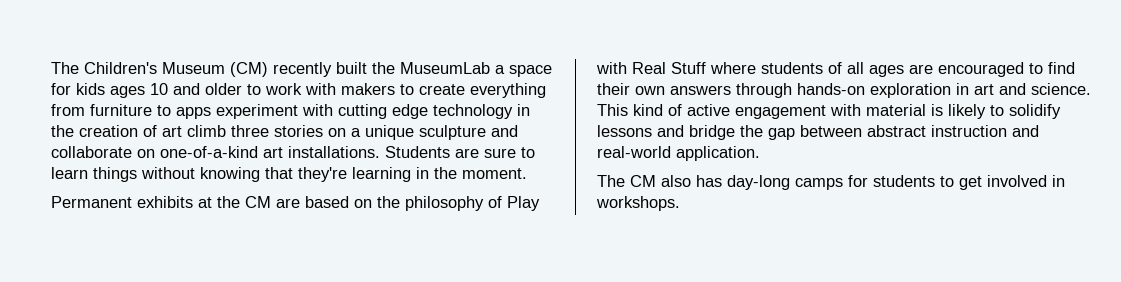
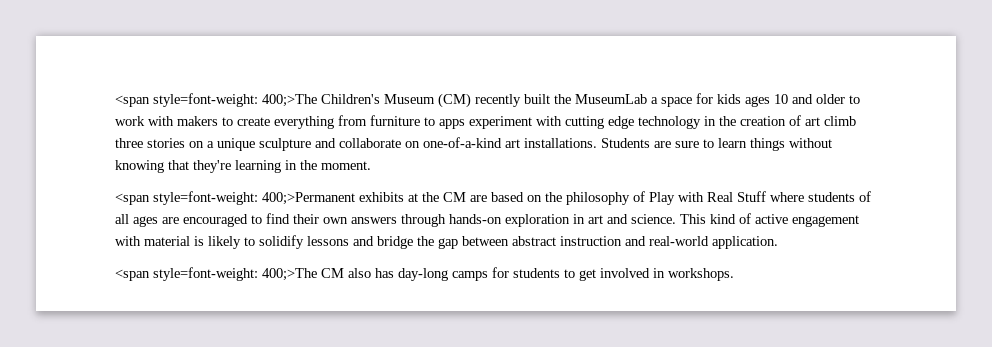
[51,62,79,74] The -> [115,93,317,107] <span style=font-weight: 400;>The
[51,196,132,208] Permanent -> [115,191,355,205] <span style=font-weight: 400;>Permanent
[597,175,625,187] The -> [115,267,317,281] <span style=font-weight: 400;>The

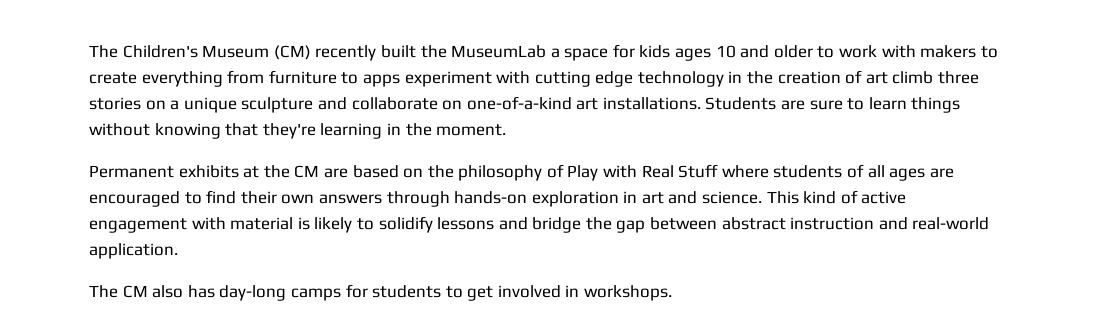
[115,93,317,107] <span style=font-weight: 400;>The -> [89,45,118,58] The
[115,191,355,205] <span style=font-weight: 400;>Permanent -> [89,165,174,178] Permanent
[115,267,317,281] <span style=font-weight: 400;>The -> [89,285,118,298] The

